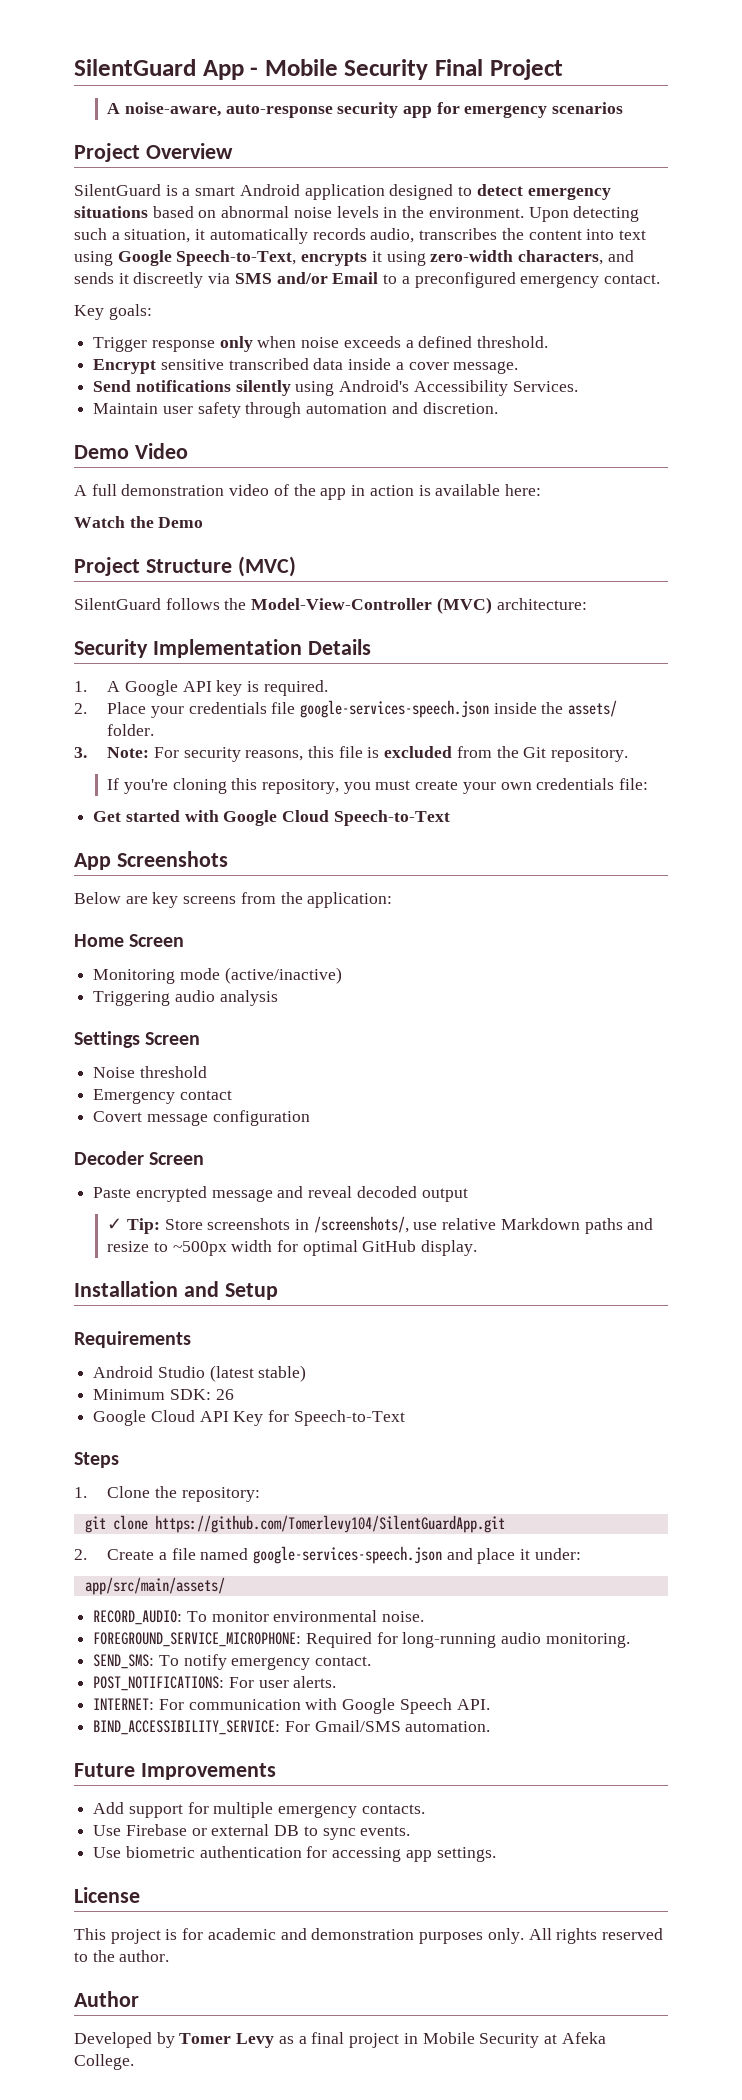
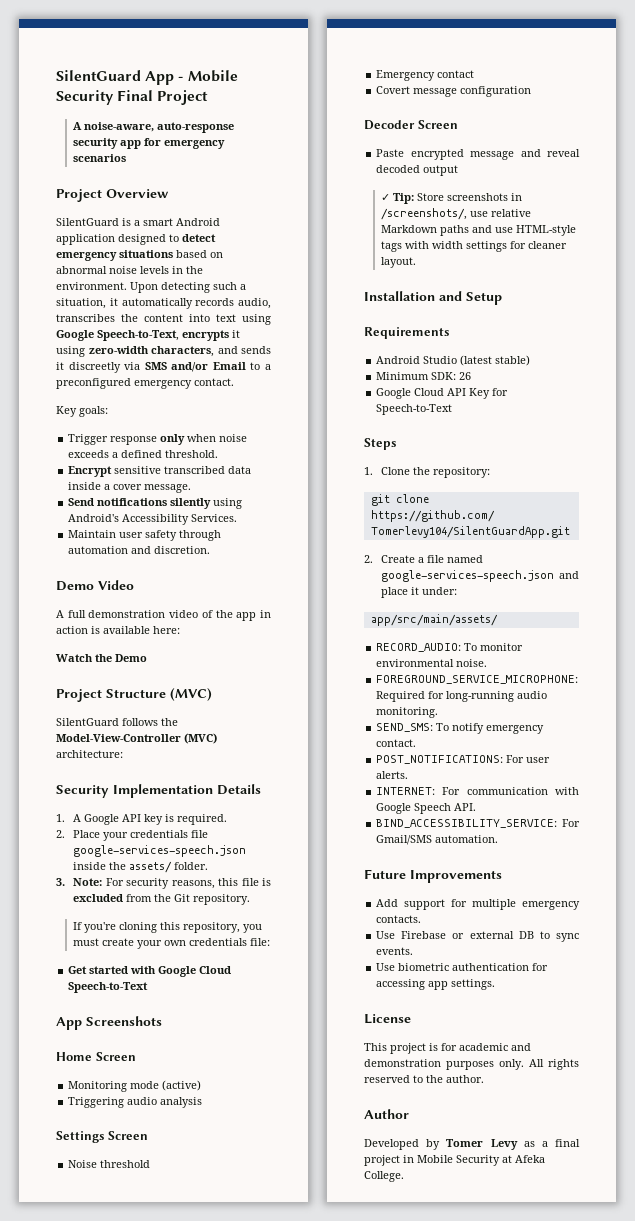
[74,892,393,908] // Below are key screens from the application: -> (162, 1021) none
[224,967,342,984] (active/inactive) -> [162,1080,202,1091] (active)
[107,1240,478,1256] resize to ~500px width for optimal GitHub display. -> [495,225,577,236] [381,241,568,252] [381,257,417,268] use HTML-style tags with width settings for cleaner layout.

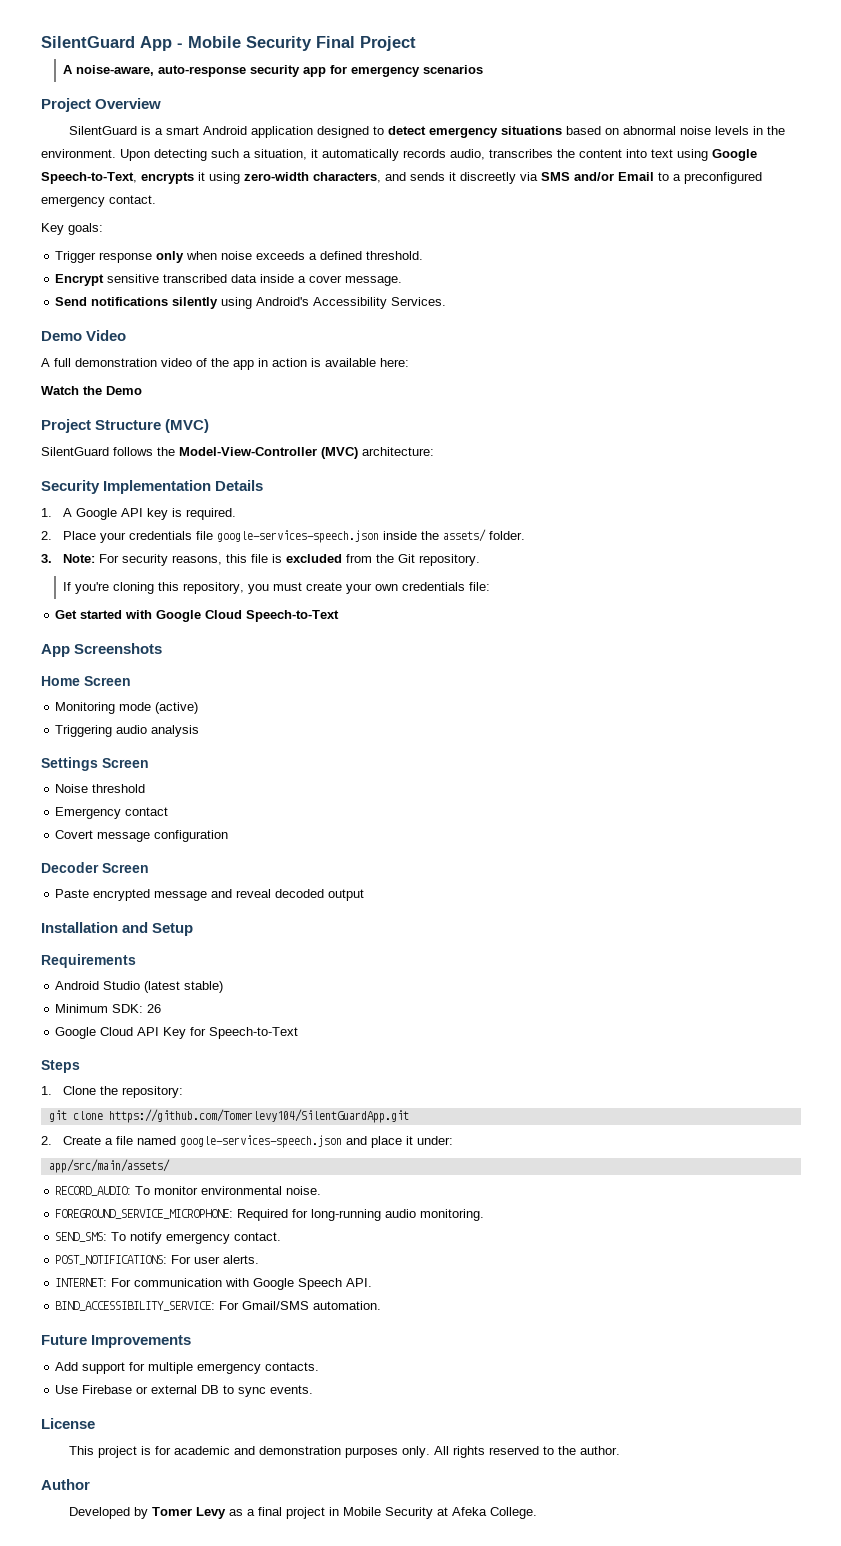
[68,530,222,541] [68,546,211,554] // Maintain user safety through automation and discretion. -> (447, 301) none
[381,193,523,204] [381,208,532,220] [381,225,577,236] [381,241,568,252] [381,257,417,268] // ✓ Tip: Store screenshots in /screenshots/, use relative Markdown paths and use HTML-style tags with width settings for cleaner layout. -> (365, 895) none
[376,963,549,971] [376,979,496,990] // Use biometric authentication for accessing app settings. -> (314, 1389) none

